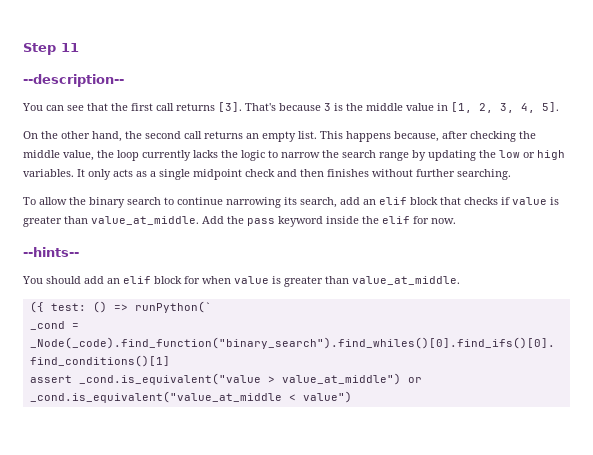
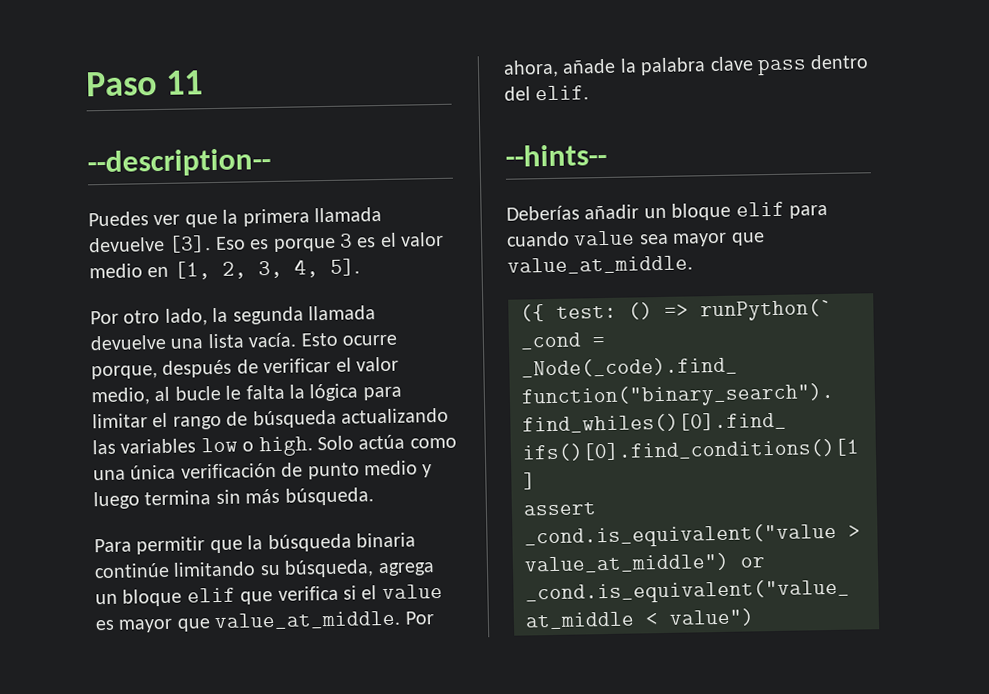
[23,43,56,55] Step -> [85,71,157,97] Paso
[22,102,448,112] You can see that the first call returns [3]. That's because 3 is the middle value in -> [88,207,382,228] [88,231,445,253] [89,263,170,279] Puedes ver que la primera llamada devuelve [3]. Eso es porque 3 es el valor medio en
[23,131,536,142] [23,150,565,161] [23,169,511,180] [23,197,559,208] [23,216,456,227] [23,247,79,257] [22,276,349,287] On the other hand, the second call returns an empty list. This happens because, after checking the middle value, the loop currently lacks the logic to narrow the search range by updating the low or high variables. It only acts as a single midpoint check and then finishes without further searching. // To allow the binary search to continue narrowing its search, add an elif block that checks if value is greater than value_at_middle. Add the pass keyword inside the elif for now. // --hints-- // You should add an elif block for when value is greater than -> [90,305,376,326] [90,332,397,351] [91,356,399,380] [91,383,402,406] [92,407,449,430] [92,434,457,457] [93,460,433,481] [93,487,374,510] [94,532,416,555] [94,559,435,579] [95,583,443,607] [95,610,434,633] [503,54,870,78] [504,85,590,101] [505,143,607,167] [506,201,828,221] [506,230,765,247] Por otro lado, la segunda llamada devuelve una lista vacía. Esto ocurre porque, después de verificar el valor medio, al bucle le falta la lógica para limitar el rango de búsqueda actualizando las variables low o high. Solo actúa como una única verificación de punto medio y luego termina sin más búsqueda. // Para permitir que la búsqueda binaria continúe limitando su búsqueda, agrega un bloque elif que verifica si el value es mayor que value_at_middle. Por ahora, añade la palabra clave pass dentro del elif. // --hints-- // Deberías añadir un bloque elif para cuando value sea mayor que

